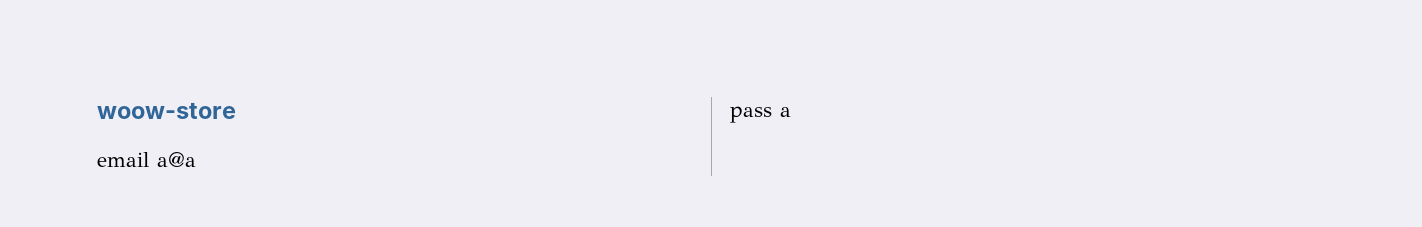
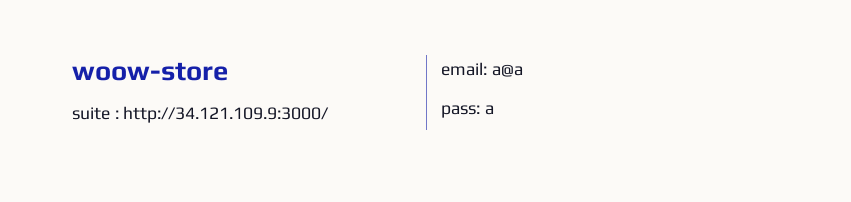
[97,152,149,167] email -> [72,106,330,123] [441,62,487,76] suite : http://34.121.109.9:3000/ // email:
[730,106,772,123] pass -> [441,105,480,118] pass:

